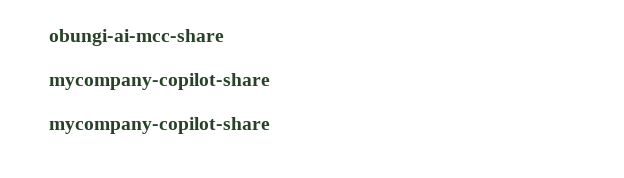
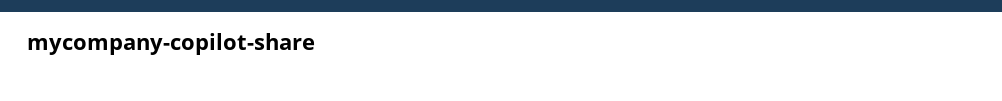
[49,29,224,46] [49,73,270,90] [49,117,270,134] obungi-ai-mcc-share // mycompany-copilot-share // mycompany-copilot-share -> [27,33,315,55] mycompany-copilot-share

